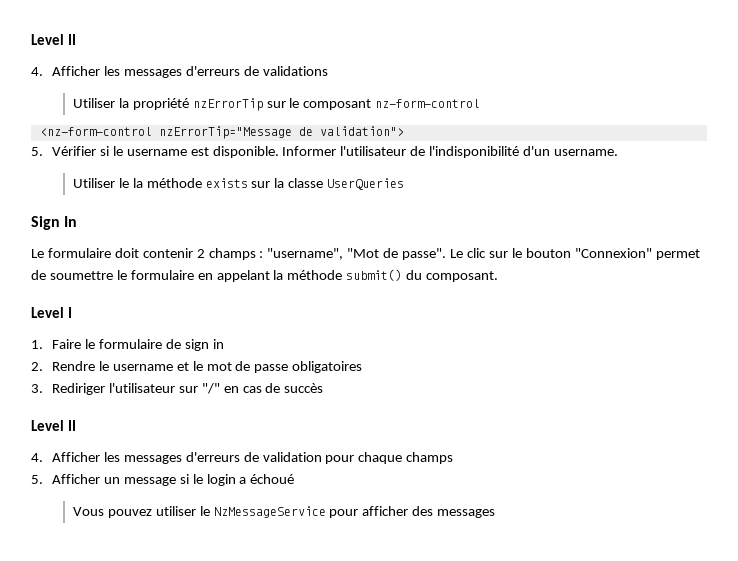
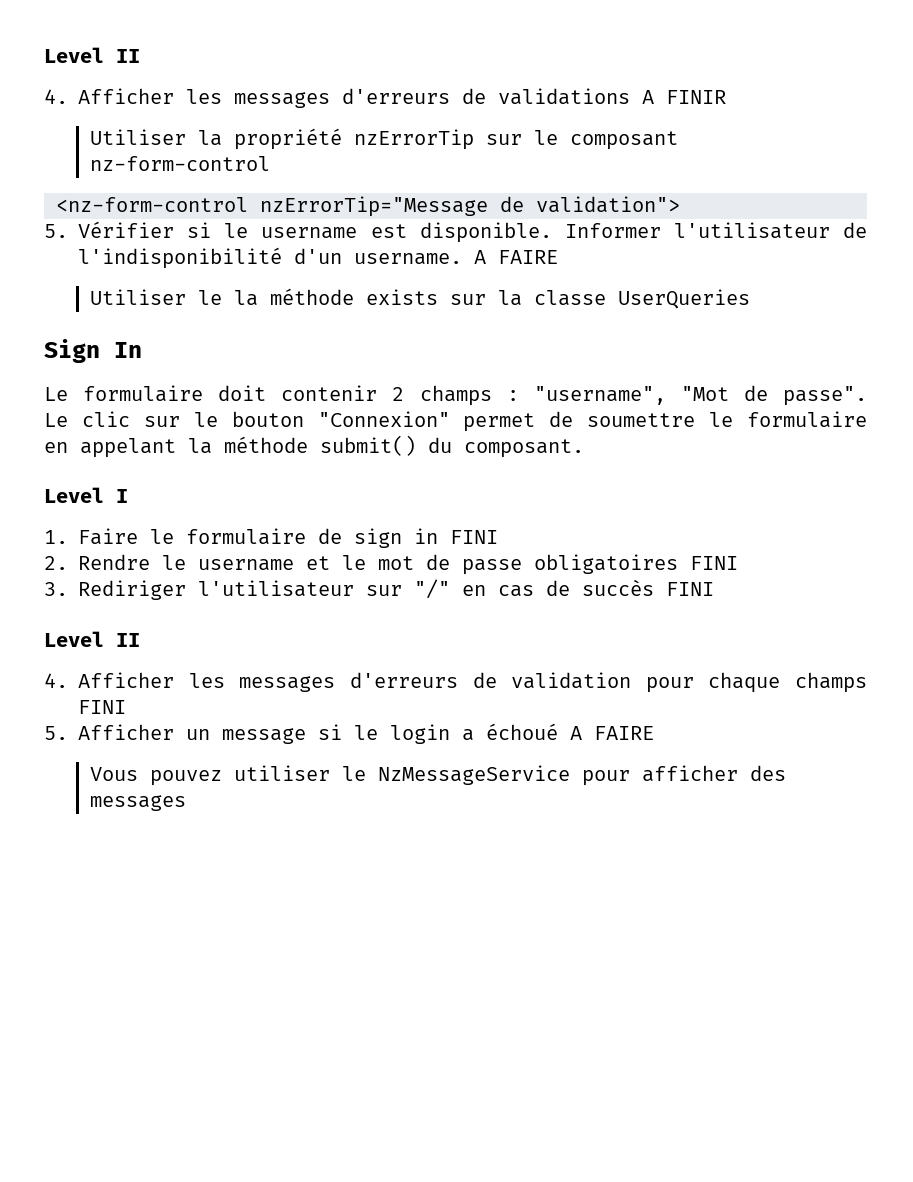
(328, 71) none -> [642,90,726,104] A FINIR
(618, 152) none -> [474,250,558,264] A FAIRE
(224, 344) none -> [450,530,498,544] FINI
(363, 367) none -> [690,556,738,570] FINI
(324, 388) none -> [666,582,714,596] FINI
(454, 458) none -> [78,700,126,714] FINI
(295, 479) none -> [570,726,654,740] A FAIRE

